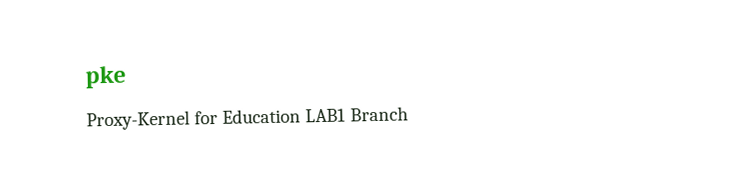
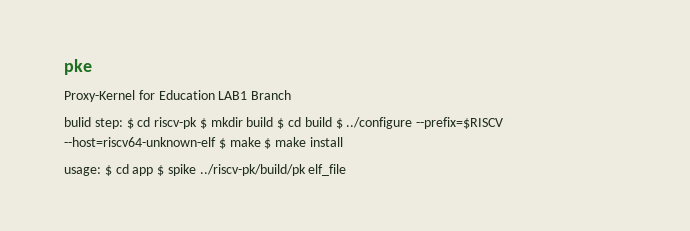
(409, 114) none -> [64,117,504,129] [64,137,343,149] [64,164,347,176] // bulid step: $ cd riscv-pk $ mkdir build $ cd build $ ../configure --prefix=$RISCV --host=riscv64-unknown-elf $ make $ make install // usage: $ cd app $ spike ../riscv-pk/build/pk elf_file

